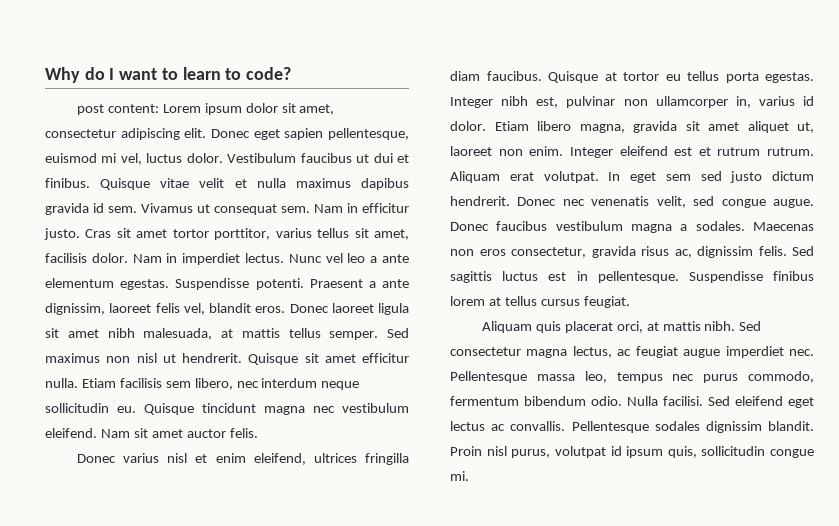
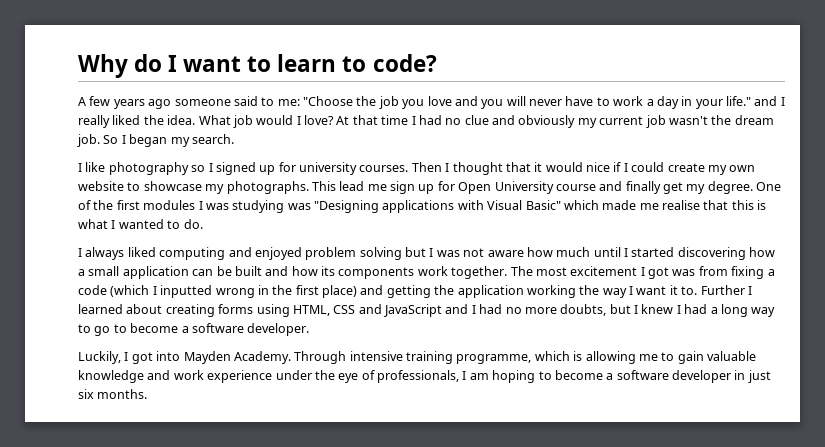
[76,103,335,115] [45,128,409,140] [45,153,410,165] [45,178,409,190] [45,203,409,215] [44,228,410,240] [45,253,410,265] [45,278,410,290] [45,303,409,315] [45,328,409,340] [45,353,409,365] [45,378,360,390] [45,403,409,415] [45,428,258,438] [76,453,410,465] [450,71,814,83] [450,96,814,108] [450,121,814,133] [450,146,814,158] [450,171,814,183] [450,196,815,208] [450,221,814,233] [450,246,814,258] [450,271,814,283] [450,296,630,308] [481,321,762,333] [450,346,815,358] [450,371,814,383] [450,396,814,408] [450,421,814,433] [450,446,814,458] [450,471,469,481] post content: Lorem ipsum dolor sit amet, consectetur adipiscing elit. Donec eget sapien pellentesque, euismod mi vel, luctus dolor. Vestibulum faucibus ut dui et finibus. Quisque vitae velit et nulla maximus dapibus gravida id sem. Vivamus ut consequat sem. Nam in efficitur justo. Cras sit amet tortor porttitor, varius tellus sit amet, facilisis dolor. Nam in imperdiet lectus. Nunc vel leo a ante elementum egestas. Suspendisse potenti. Praesent a ante dignissim, laoreet felis vel, blandit eros. Donec laoreet ligula sit amet nibh malesuada, at mattis tellus semper. Sed maximus non nisl ut hendrerit. Quisque sit amet efficitur nulla. Etiam facilisis sem libero, nec interdum neque sollicitudin eu. Quisque tincidunt magna nec vestibulum eleifend. Nam sit amet auctor felis. // Donec varius nisl et enim eleifend, ultrices fringilla diam faucibus. Quisque at tortor eu tellus porta egestas. Integer nibh est, pulvinar non ullamcorper in, varius id dolor. Etiam libero magna, gravida sit amet aliquet ut, laoreet non enim. Integer eleifend est et rutrum rutrum. Aliquam erat volutpat. In eget sem sed justo dictum hendrerit. Donec nec venenatis velit, sed congue augue. Donec faucibus vestibulum magna a sodales. Maecenas non eros consectetur, gravida risus ac, dignissim felis. Sed sagittis luctus est in pellentesque. Suspendisse finibus lorem at tellus cursus feugiat. // Aliquam quis placerat orci, at mattis nibh. Sed consectetur magna lectus, ac feugiat augue imperdiet nec. Pellentesque massa leo, tempus nec purus commodo, fermentum bibendum odio. Nulla facilisi. Sed eleifend eget lectus ac convallis. Pellentesque sodales dignissim blandit. Proin nisl purus, volutpat id ipsum quis, sollicitudin congue mi. -> [78,96,785,109] [78,115,774,128] [77,134,234,147] [78,162,756,175] [78,181,782,194] [78,200,767,213] [78,219,203,229] [78,247,776,260] [78,266,775,279] [78,285,752,298] [78,304,776,317] [78,323,310,336] [78,351,756,364] [78,370,771,383] [78,389,148,399] A few years ago someone said to me: "Choose the job you love and you will never have to work a day in your life." and I really liked the idea. What job would I love? At that time I had no clue and obviously my current job wasn't the dream job. So I began my search. // I like photography so I signed up for university courses. Then I thought that it would nice if I could create my own website to showcase my photographs. This lead me sign up for Open University course and finally get my degree. One of the first modules I was studying was "Designing applications with Visual Basic" which made me realise that this is what I wanted to do. // I always liked computing and enjoyed problem solving but I was not aware how much until I started discovering how a small application can be built and how its components work together. The most excitement I got was from fixing a code (which I inputted wrong in the first place) and getting the application working the way I want it to. Further I learned about creating forms using HTML, CSS and JavaScript and I had no more doubts, but I knew I had a long way to go to become a software developer. // Luckily, I got into Mayden Academy. Through intensive training programme, which is allowing me to gain valuable knowledge and work experience under the eye of professionals, I am hoping to become a software developer in just six months.

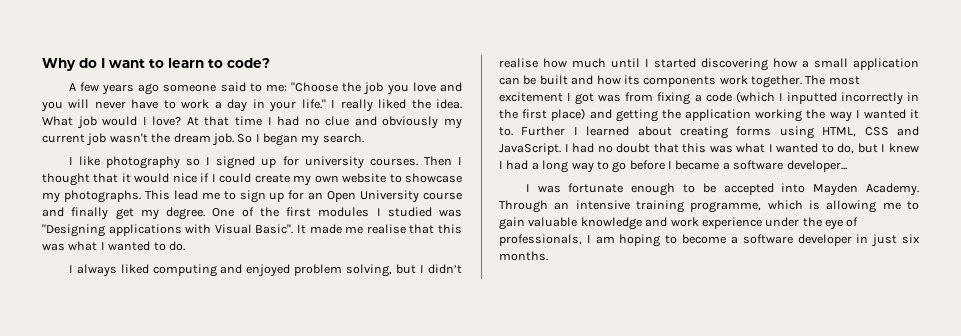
[754,96,778,106] and -> (326, 104) none
(387, 187) none -> [223,191,236,200] to
(455, 186) none -> [308,192,324,200] an
[205,200,285,213] was studying -> [387,207,432,217] studied
[525,200,599,210] Basic" which -> [255,224,306,234] Basic". It
[757,200,767,210] is -> [42,243,65,251] was
[359,247,524,260] solving but I was not aware -> [346,264,462,277] [499,58,538,68] solving, but I didn’t realise
[215,288,255,298] wrong -> [840,92,903,105] incorrectly
[636,286,667,295] want -> [863,109,906,119] wanted
[384,304,607,317] JavaScript and I had no more doubts, -> [499,143,855,155] JavaScript. I had no doubt that this was what I wanted to do,
[113,323,310,336] [78,351,153,364] to become a software developer. // Luckily, I got -> [629,160,847,172] [525,183,774,196] before I became a software developer... // I was fortunate enough to be accepted
(347, 357) none -> [554,202,570,210] an

